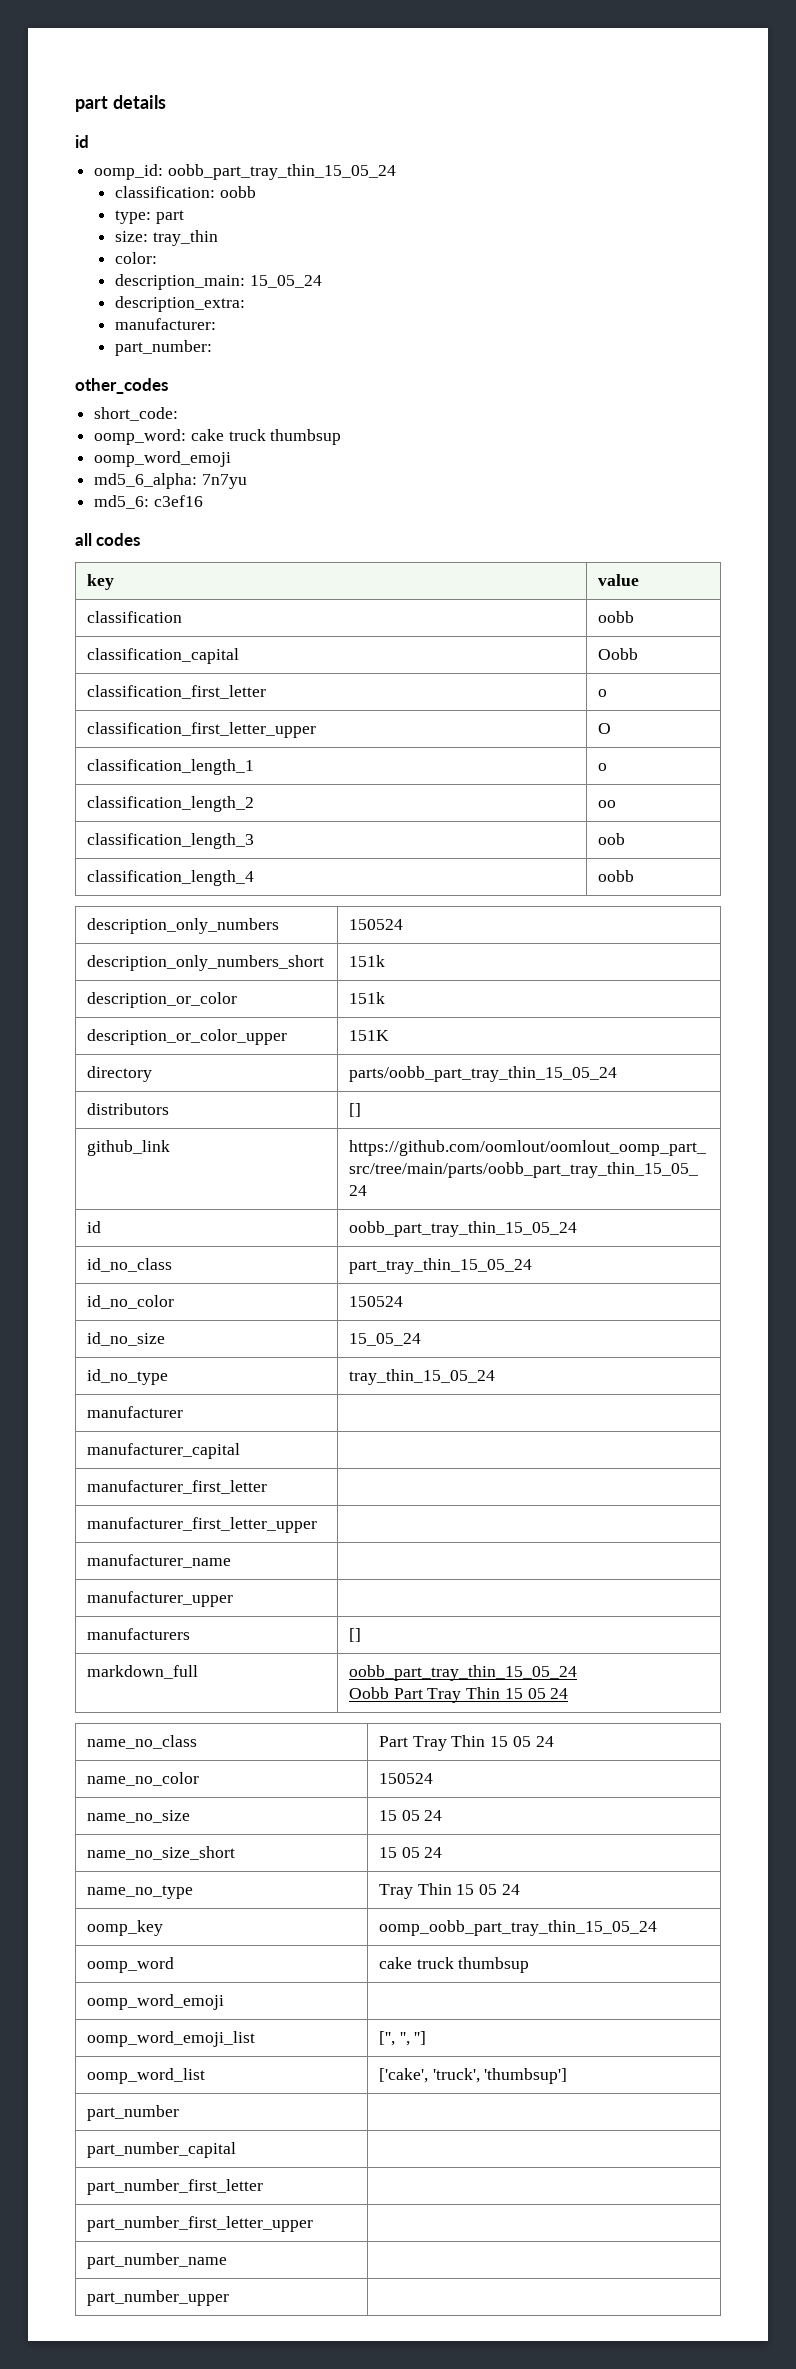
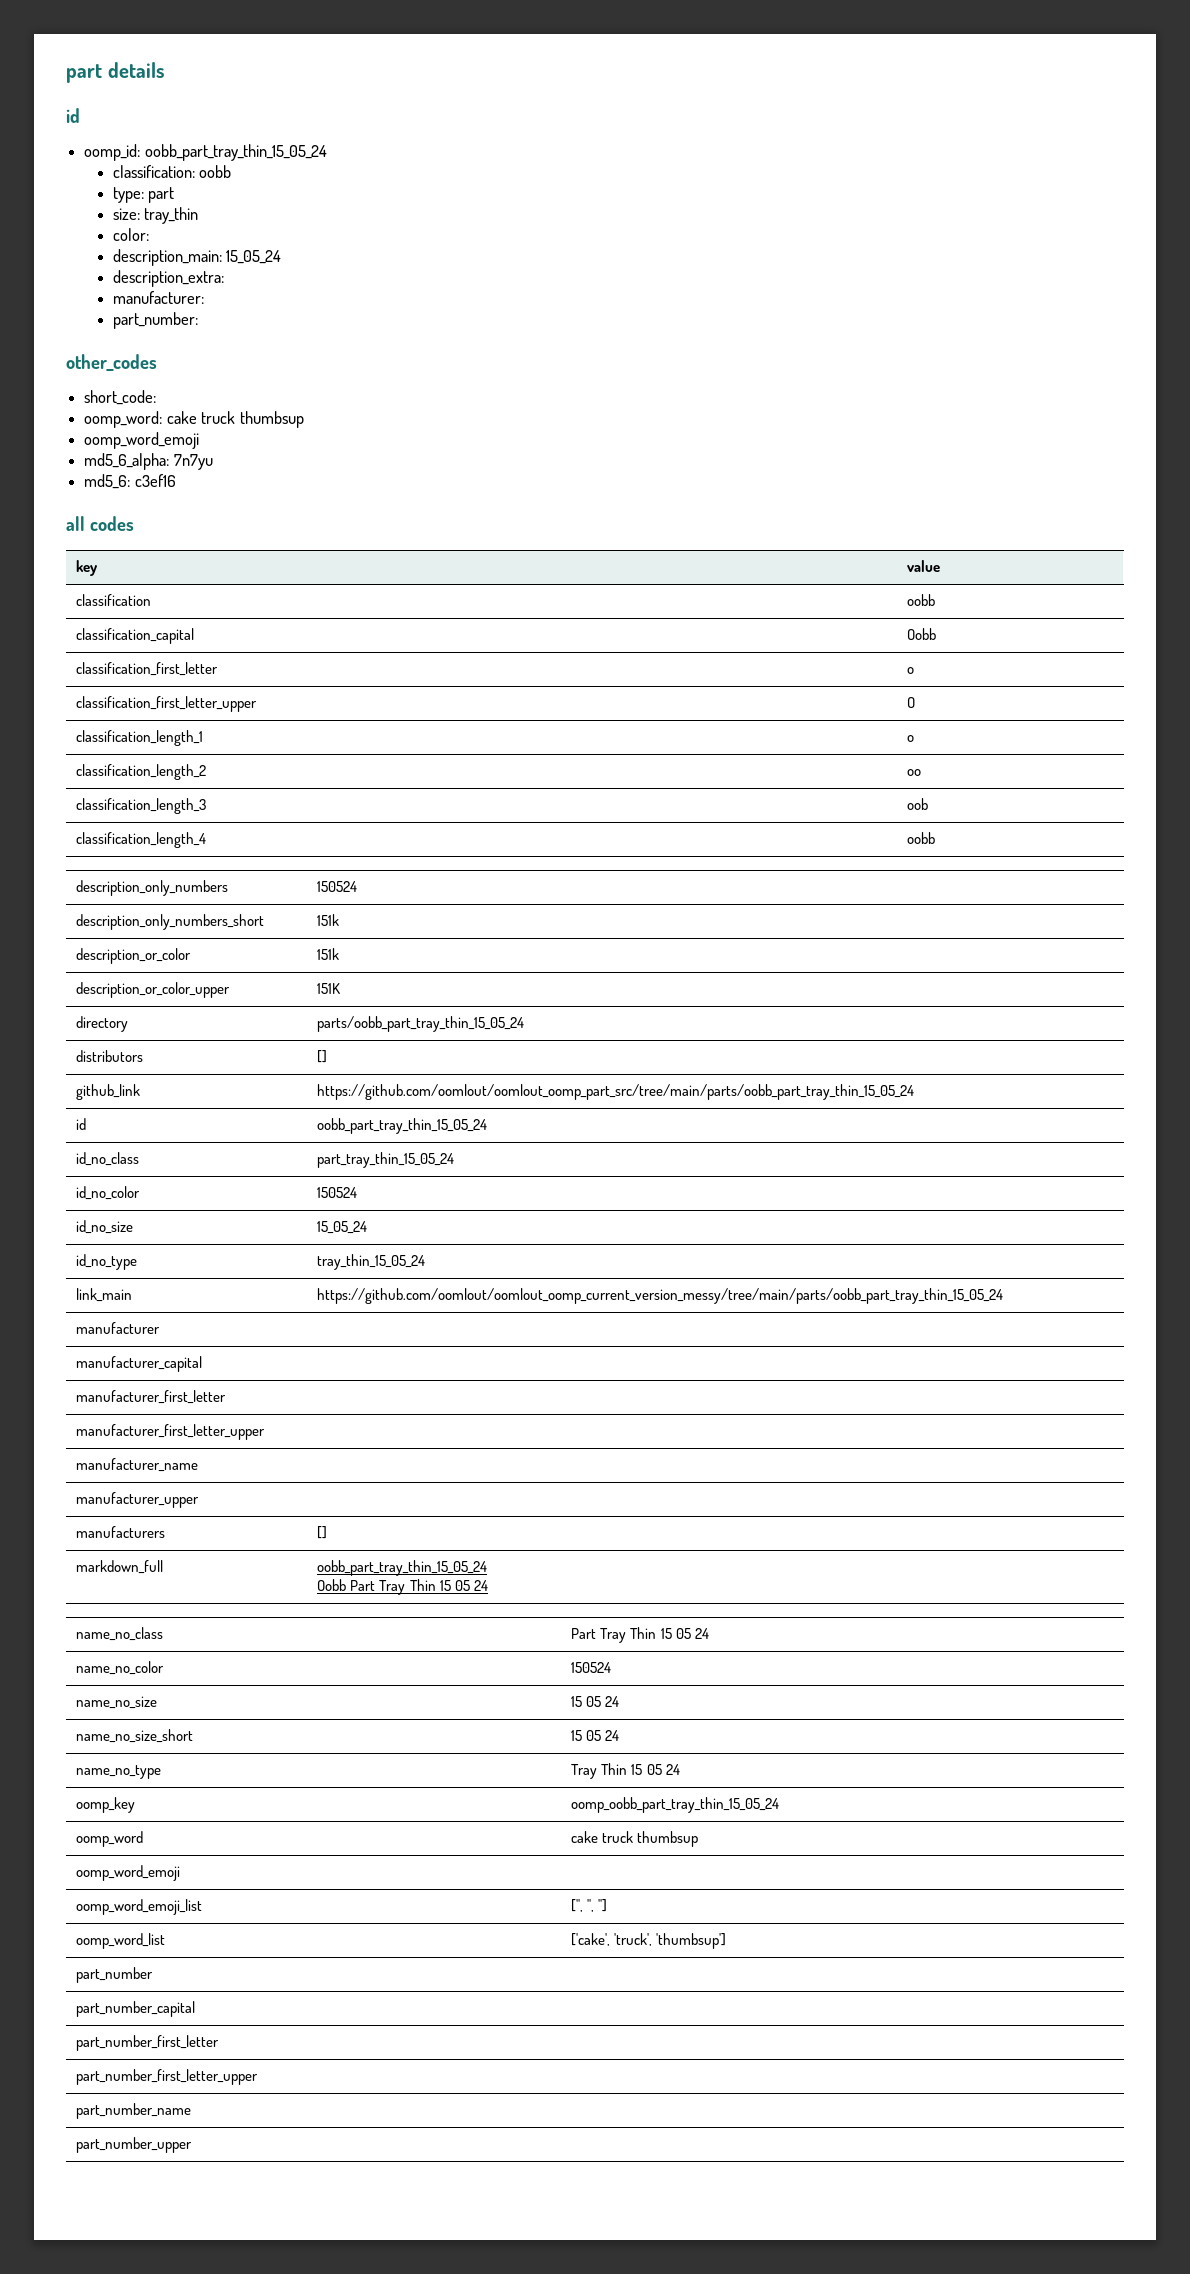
(496, 1377) none -> [76,1288,133,1302] [317,1288,1004,1304] // link_main | https://github.com/oomlout/oomlout_oomp_current_version_messy/tree/main/parts/oobb_part_tray_thin_15_05_24

